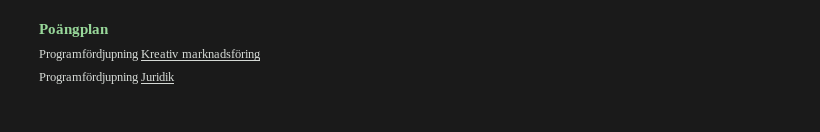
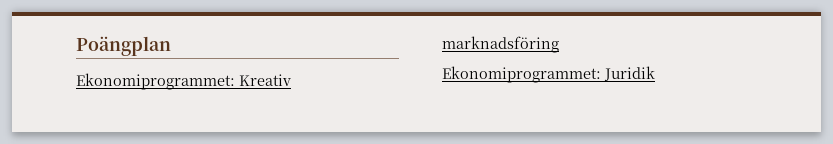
[39,49,139,61] Programfördjupning -> [76,73,235,90] Ekonomiprogrammet:
[39,72,139,84] Programfördjupning -> [442,66,601,83] Ekonomiprogrammet:

